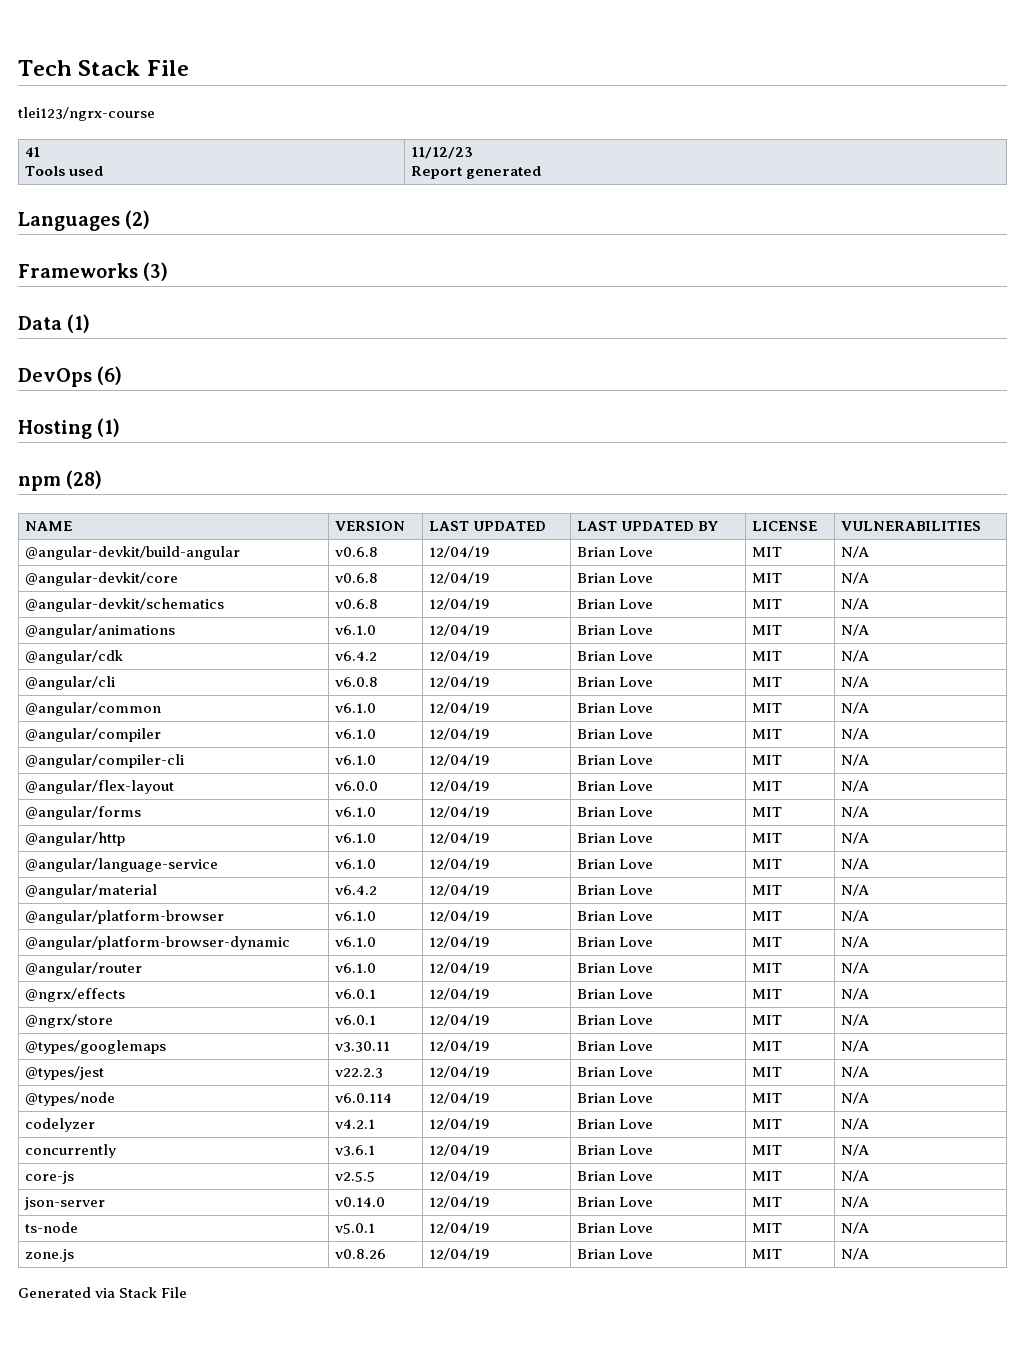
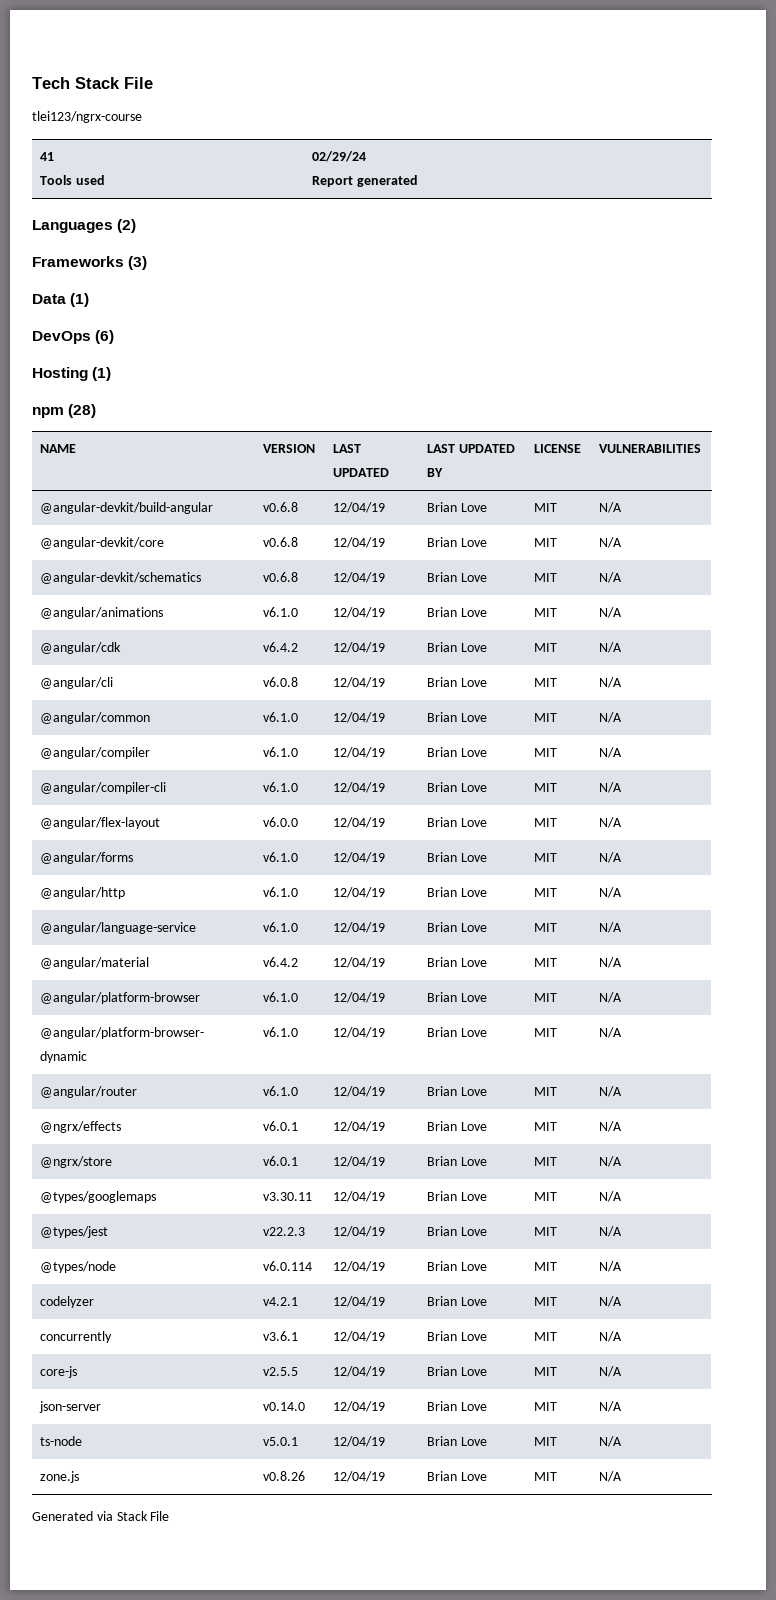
[410,147,473,159] 11/12/23 -> [312,151,367,162] 02/29/24

